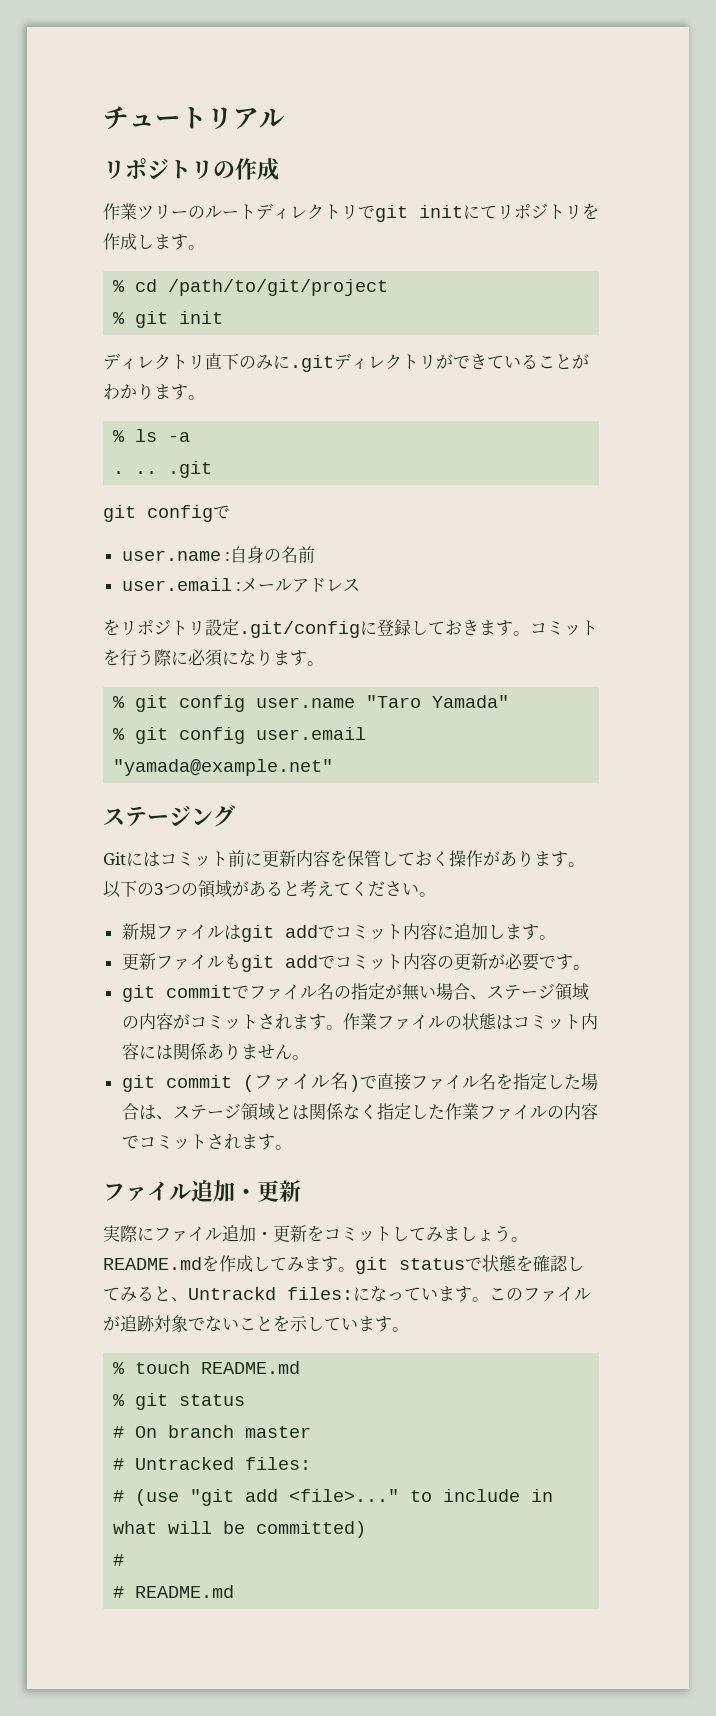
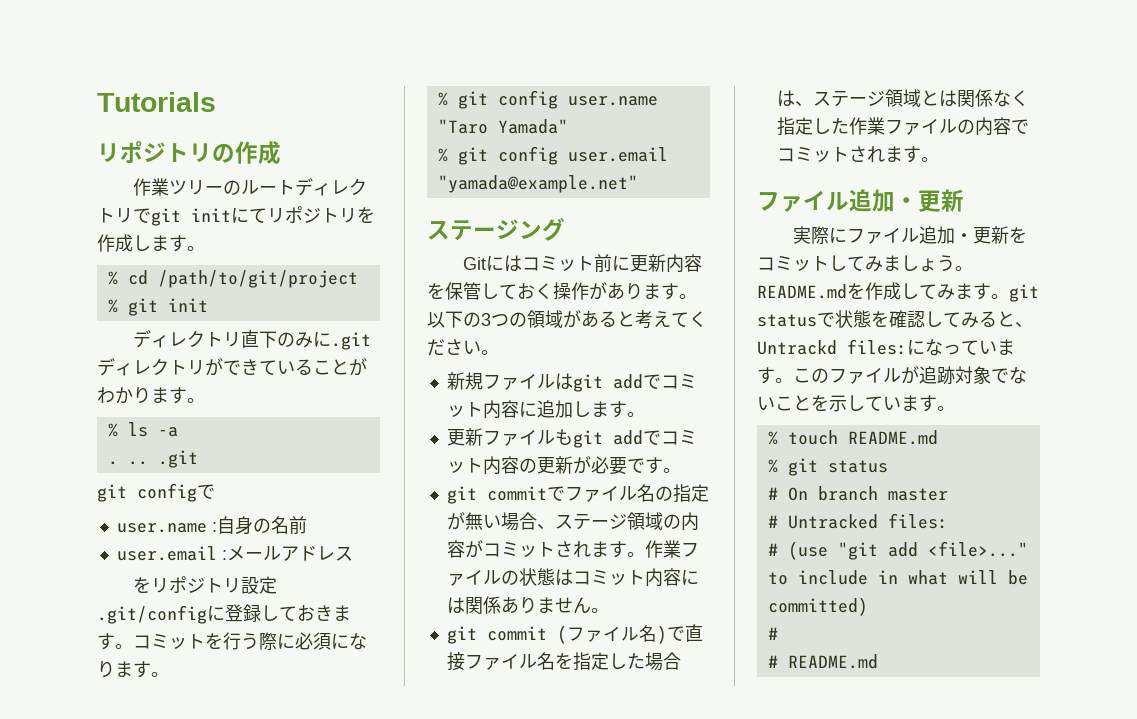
[103,106,285,130] チュートリアル -> [97,92,216,112] Tutorials

